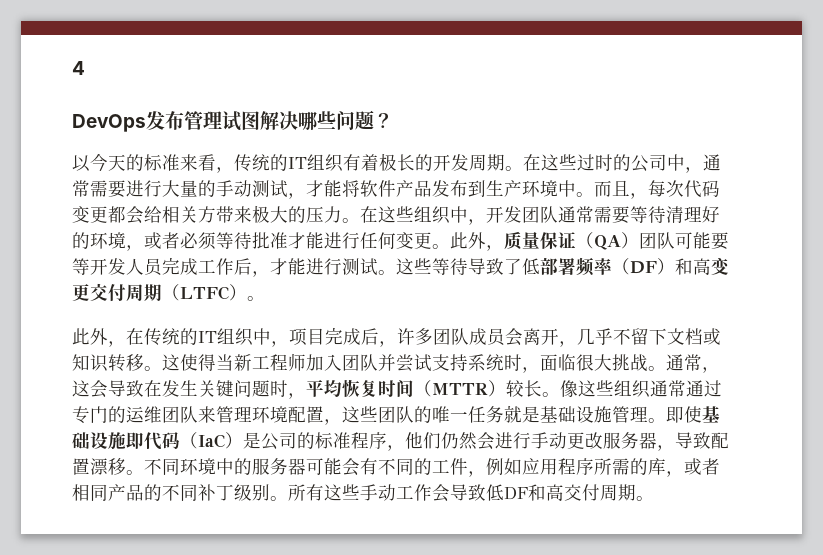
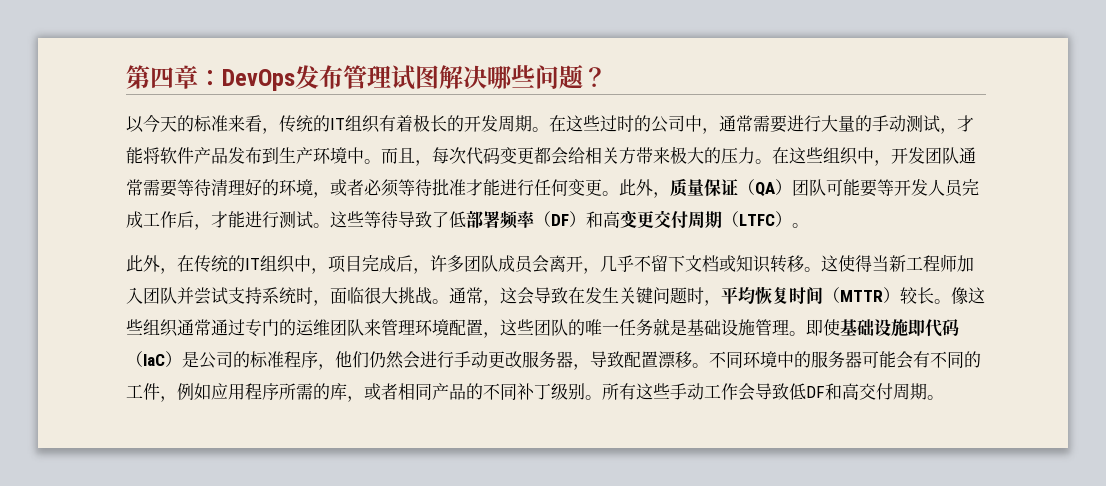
[72,61,85,75] 4 // -> [126,65,222,89] 第四章：

